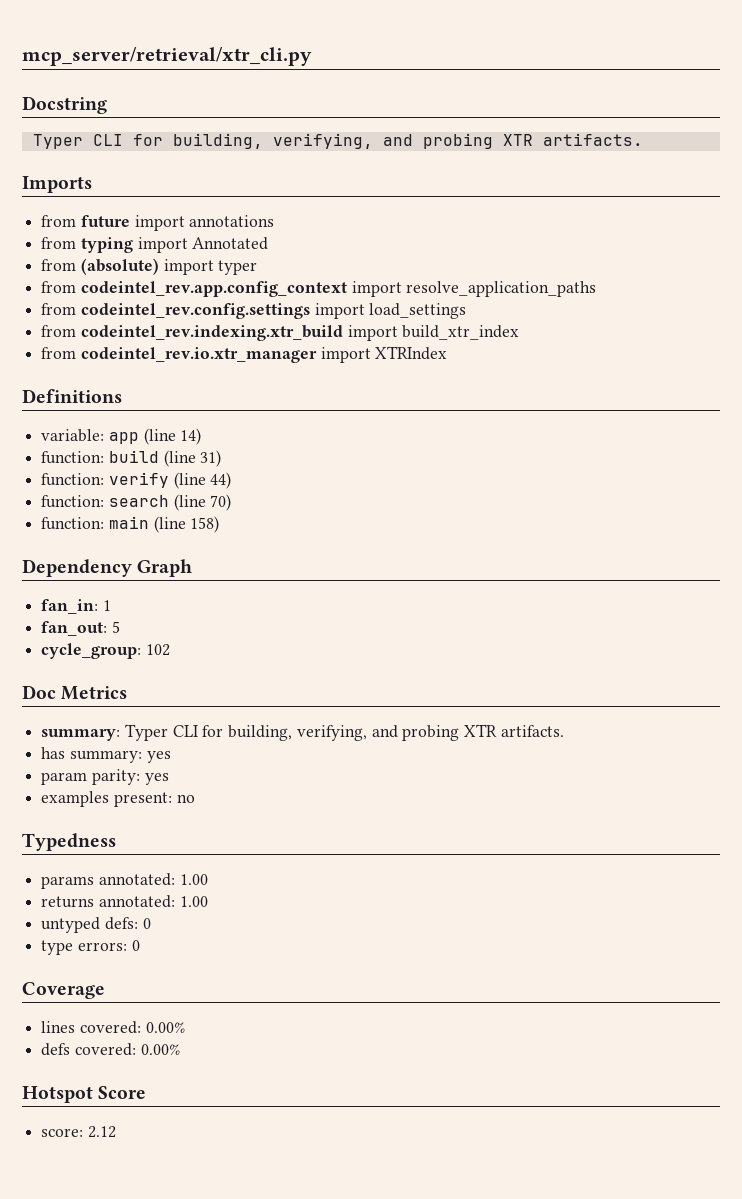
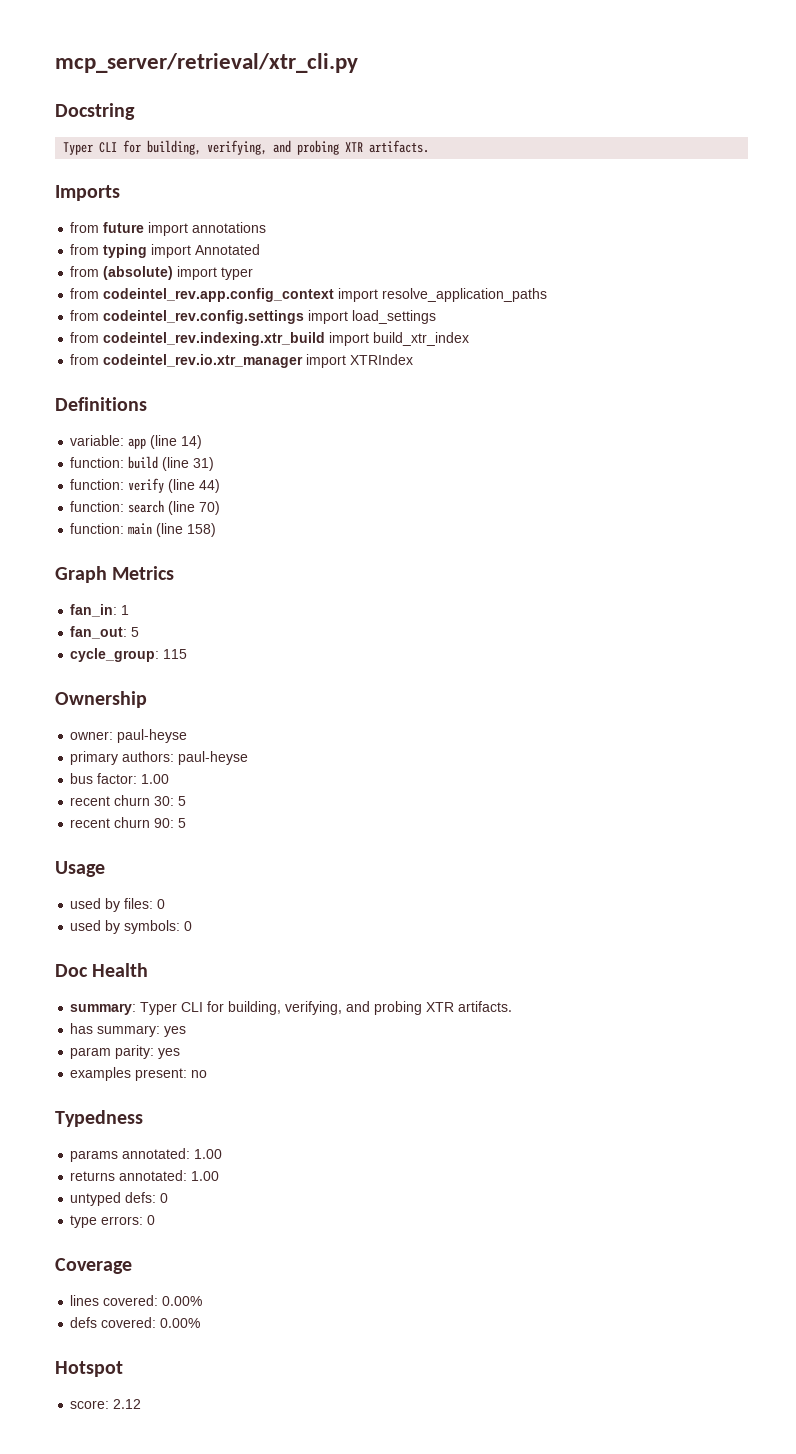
[22,559,132,577] Dependency -> (217, 530) none
(193, 568) none -> [112,566,175,580] Metrics
[145,644,170,656] 102 -> [163,649,188,659] [55,691,147,708] [70,729,188,743] [70,751,249,765] [70,773,170,784] [70,795,187,806] [70,817,187,828] [55,861,105,877] [70,898,166,912] [70,920,193,934] 115 // Ownership // owner: paul-heyse // primary authors: paul-heyse // bus factor: 1.00 // recent churn 30: 5 // recent churn 90: 5 // Usage // used by files: 0 // used by symbols: 0
[61,686,128,700] Metrics -> [92,963,149,977] Health
[98,1086,147,1099] Score -> (123, 1369) none

